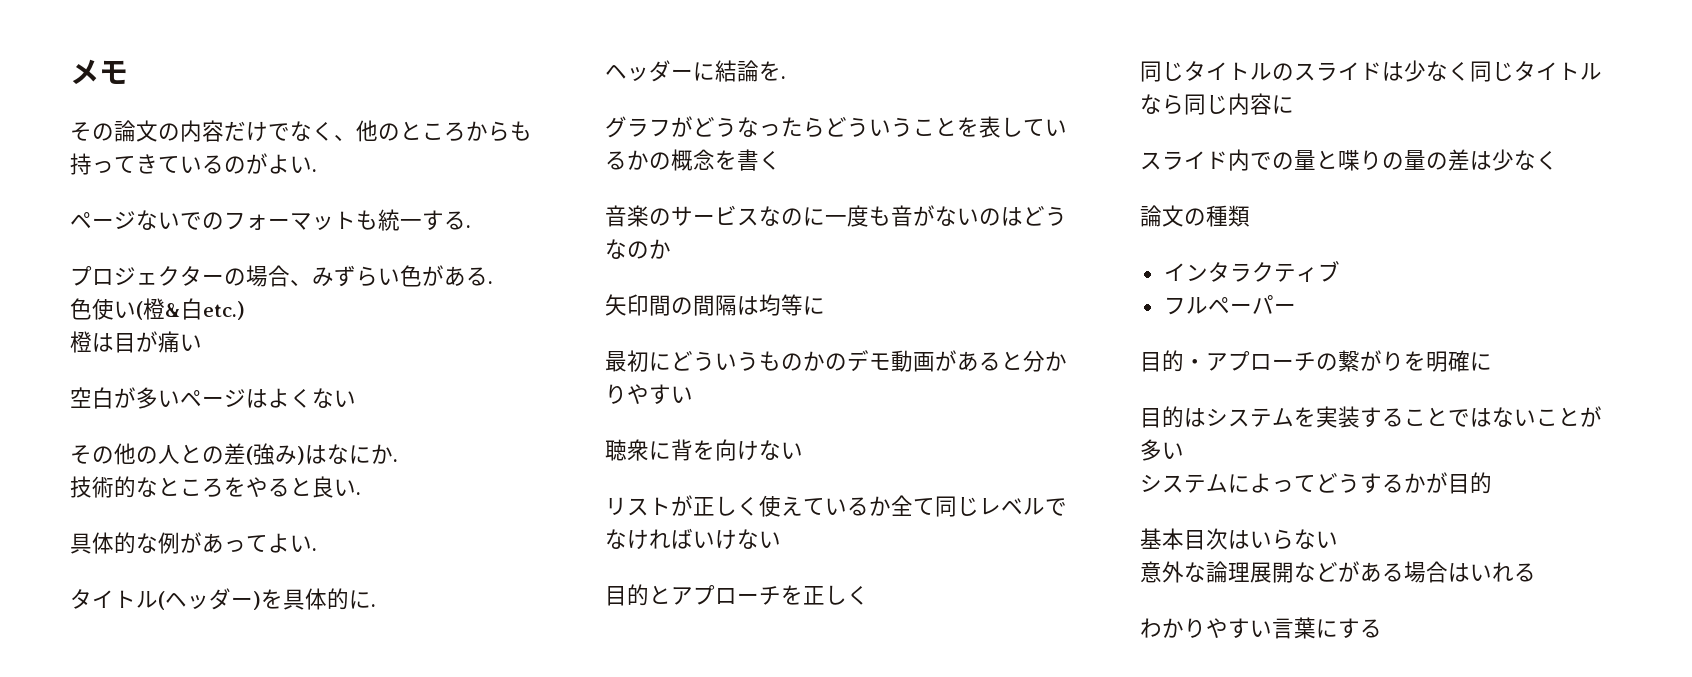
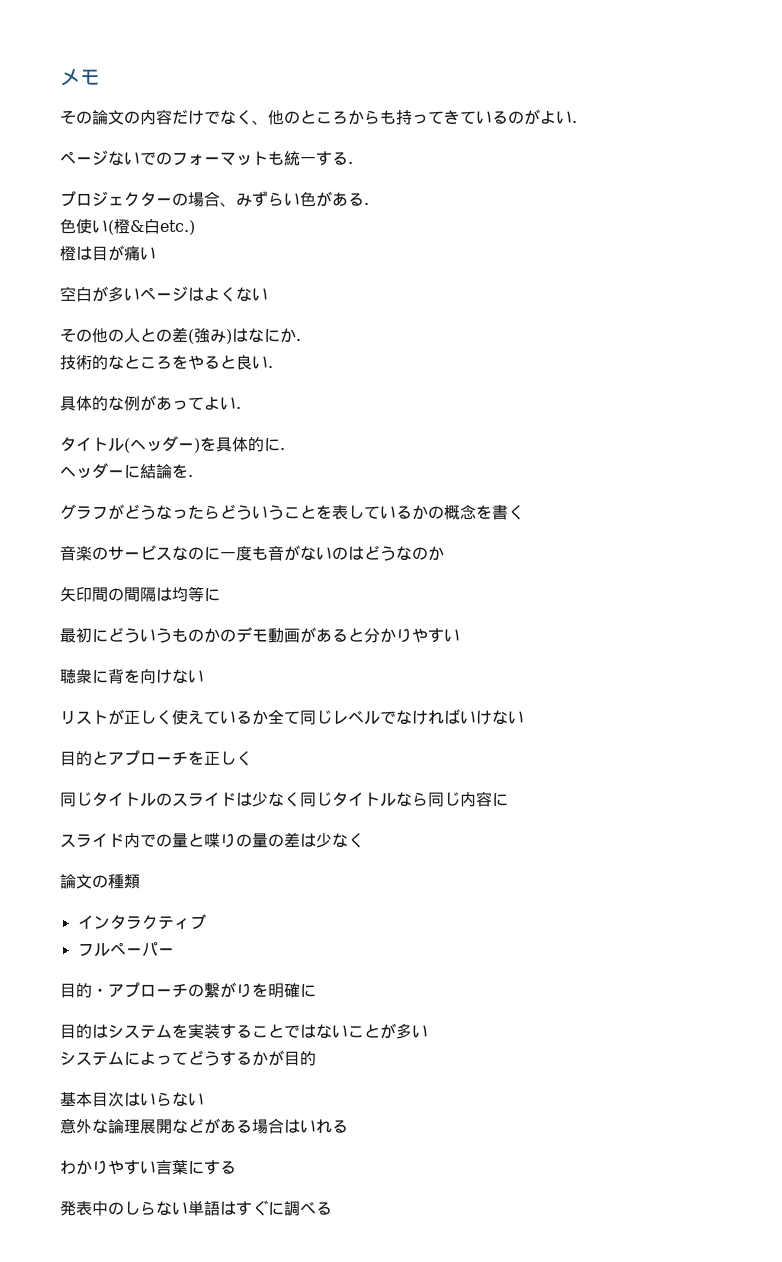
(1382, 628) none -> [60,1200,332,1216] // 発表中のしらない単語はすぐに調べる

